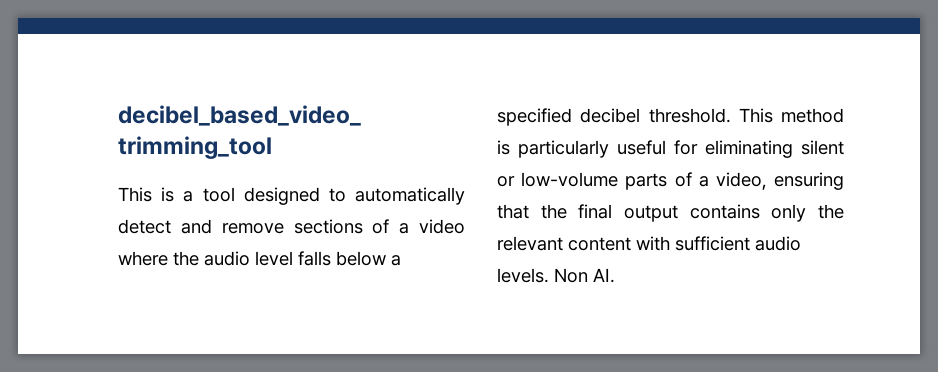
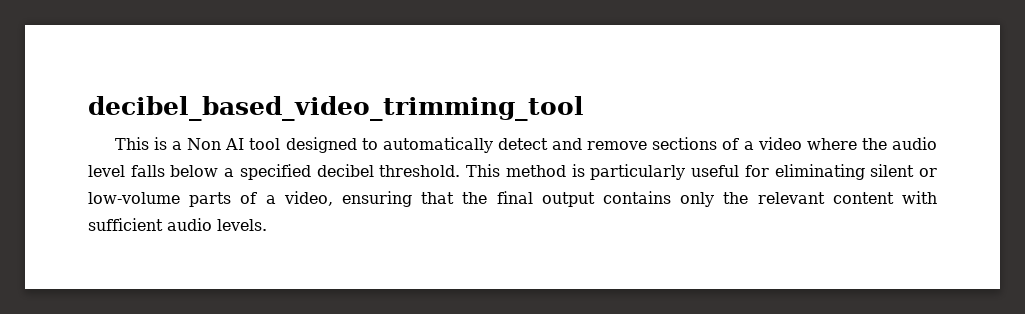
(194, 196) none -> [187,138,245,150] Non AI
[554,268,615,283] Non AI. -> (267, 225) none

